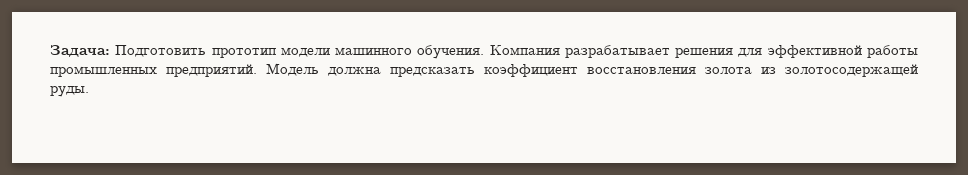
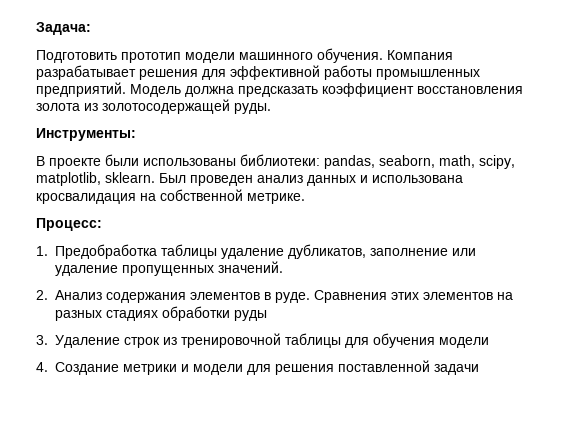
(110, 51) none -> (91, 28) //
(89, 91) none -> [36,128,136,141] [36,154,515,169] [36,172,463,186] [36,189,305,204] [36,218,102,231] [36,244,476,259] [55,261,283,276] [36,290,513,303] [55,306,267,321] [36,333,489,348] [36,360,479,375] // Инструменты: // В проекте были использованы библиотеки: pandas, seaborn, math, scipy, matplotlib, sklearn. Был проведен анализ данных и использована кросвалидация на собственной метрике. // Процесс: // 1. Предобработка таблицы удаление дубликатов, заполнение или удаление пропущенных значений. // 2. Анализ содержания элементов в руде. Сравнения этих элементов на разных стадиях обработки руды // 3. Удаление строк из тренировочной таблицы для обучения модели // 4. Создание метрики и модели для решения поставленной задачи

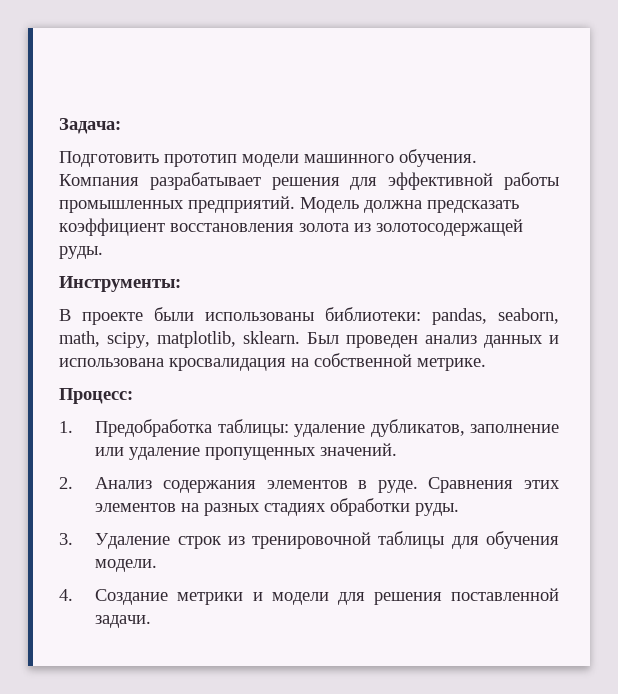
[161,244,217,259] таблицы -> [217,419,289,437] таблицы:
[234,310,267,321] руды -> [415,503,460,516] руды.
[439,337,489,348] модели -> [95,559,158,572] модели.
[434,364,479,375] задачи -> [95,615,152,628] задачи.

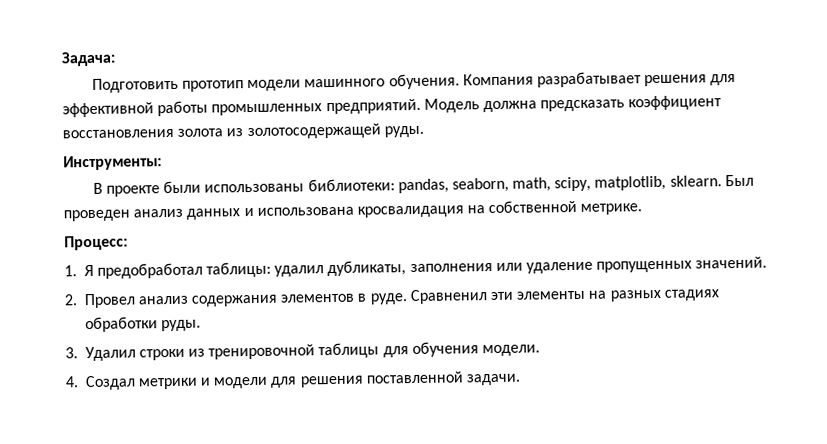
[95,419,559,437] Предобработка таблицы: удаление дубликатов, заполнение -> [83,260,493,279] Я предобработал таблицы: удалил дубликаты, заполнения
[95,477,153,489] Анализ -> [83,293,188,309] Провел анализ
[428,477,561,493] [95,503,177,512] Сравнения этих элементов -> [409,289,586,305] Сравненил эти элементы
[95,533,221,549] Удаление строк -> [84,346,185,362] Удалил строки
[95,589,169,605] Создание -> [84,375,136,391] Создал

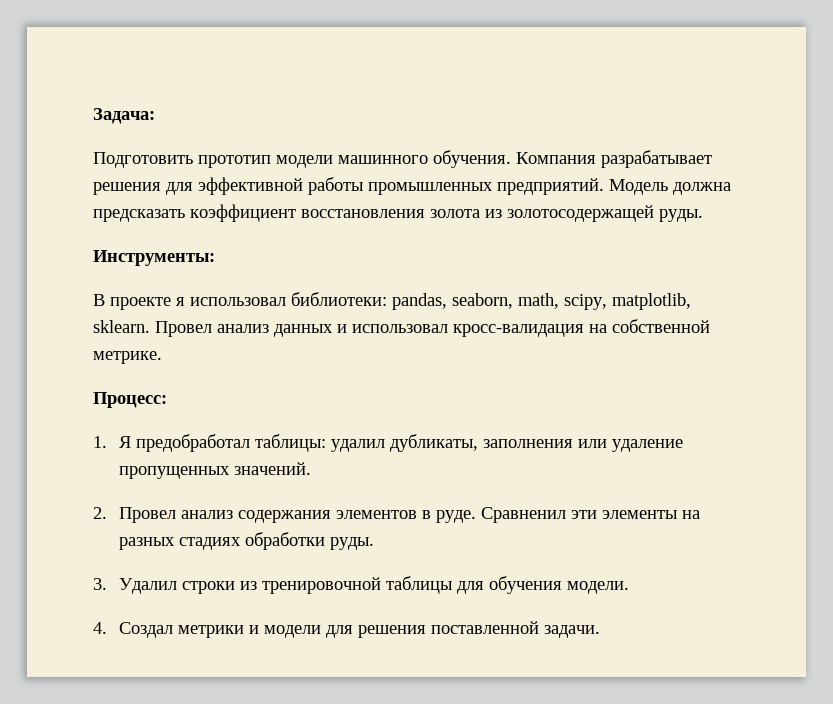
[163,180,305,194] были использованы -> [176,297,286,306] я использовал
[724,174,754,187] [63,209,130,222] Был проведен -> [155,321,212,337] Провел
[256,205,464,218] использована кросвалидация -> [352,324,584,337] использовал кросс-валидация

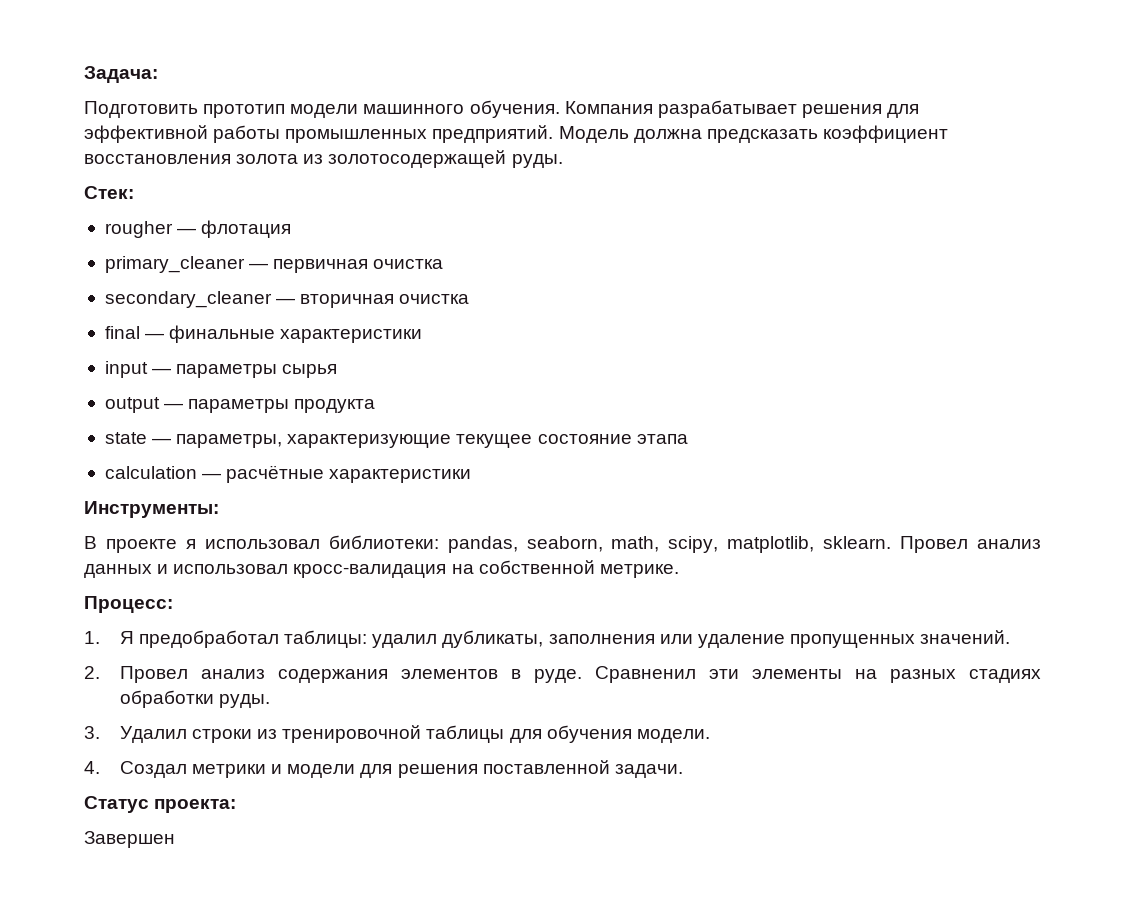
(703, 215) none -> [84,186,134,199] [104,220,292,238] [104,256,444,273] [104,291,470,308] [104,325,423,343] [104,361,338,378] [104,397,376,413] [104,432,688,448] [104,465,472,483] // Стек: // rougher — флотация // primary_cleaner — первичная очистка // secondary_cleaner — вторичная очистка // final — финальные характеристики // input — параметры сырья // output — параметры продукта // state — параметры, характеризующие текущее состояние этапа // calculation — расчётные характеристики
(601, 631) none -> [84,796,237,813] [84,831,175,848] // Статус проекта: // Завершен

